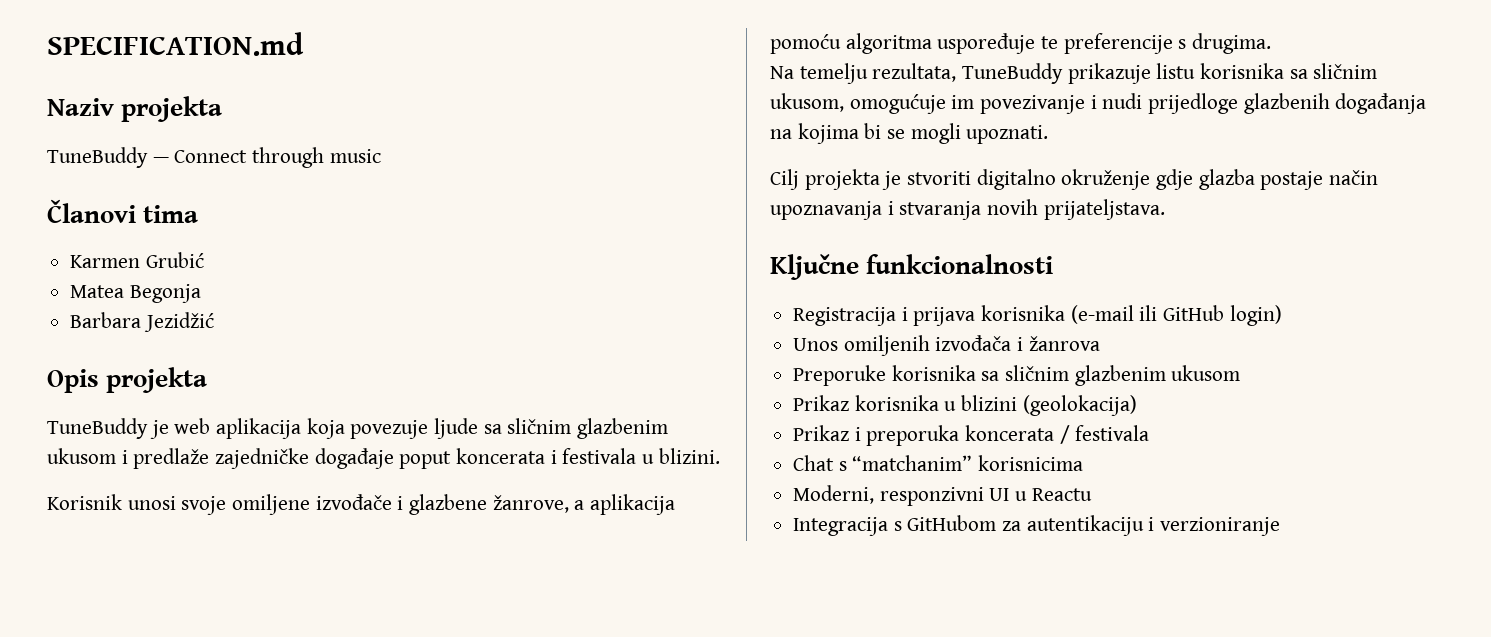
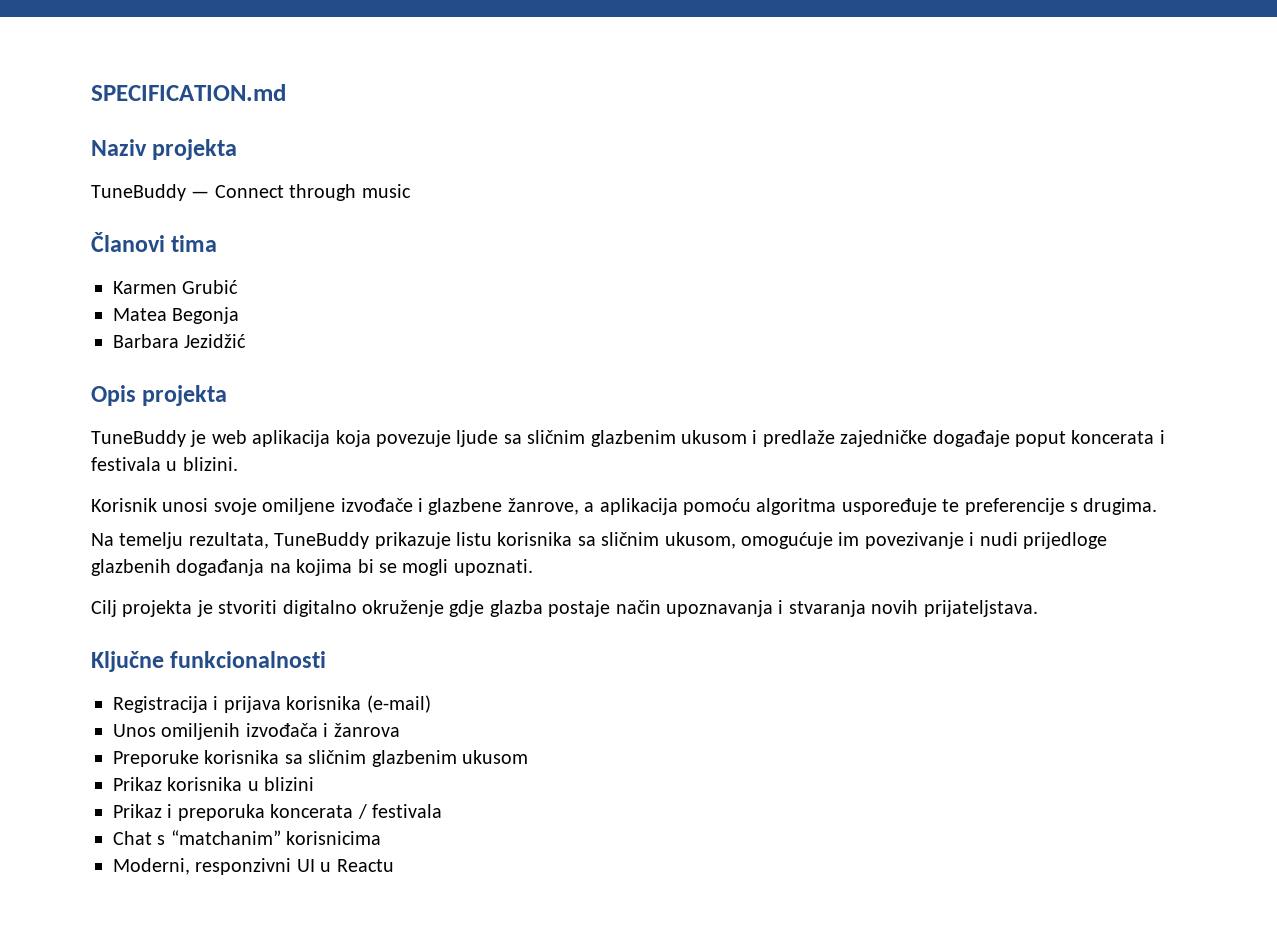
[1070,305,1282,326] (e-mail ili GitHub login) -> [366,695,431,713] (e-mail)
[1022,395,1137,416] (geolokacija) -> (315, 784) none
[793,515,1281,536] // Integracija s GitHubom za autentikaciju i verzioniranje -> (394, 865) none

